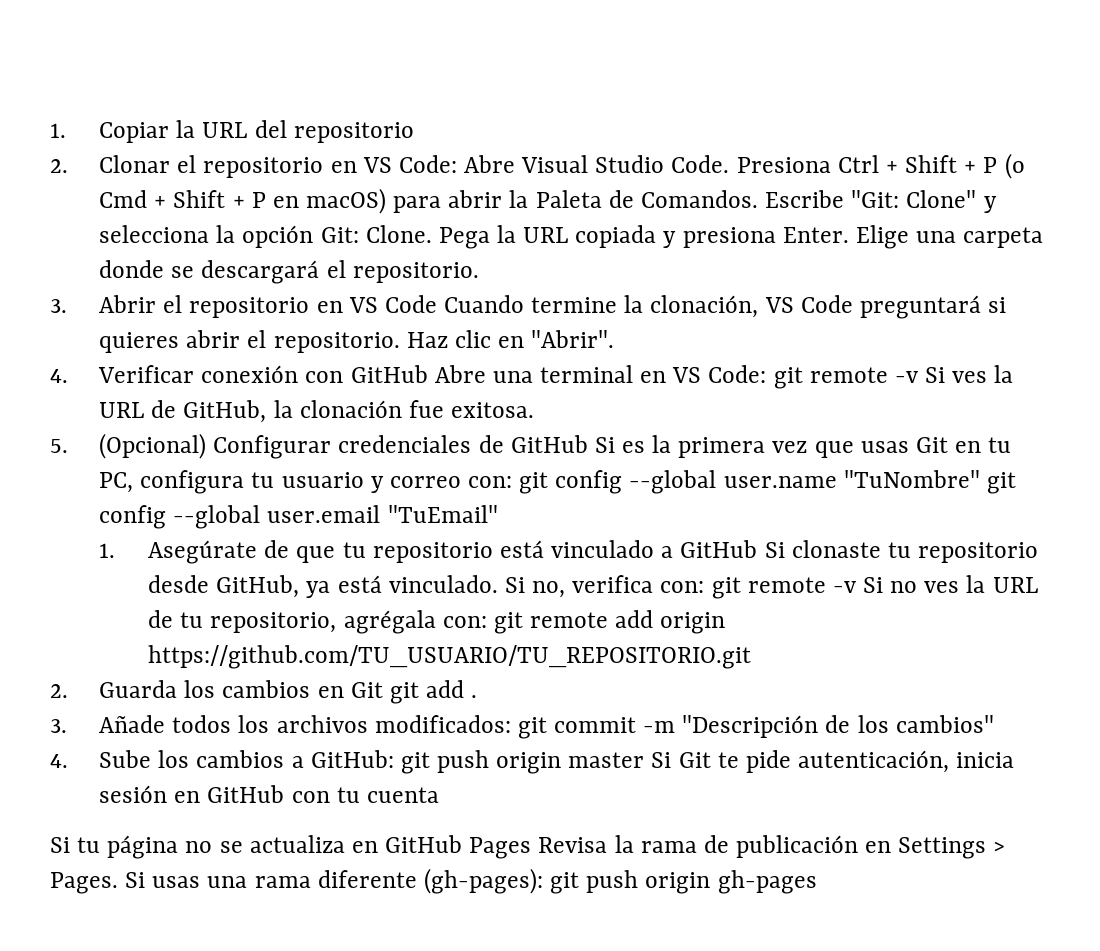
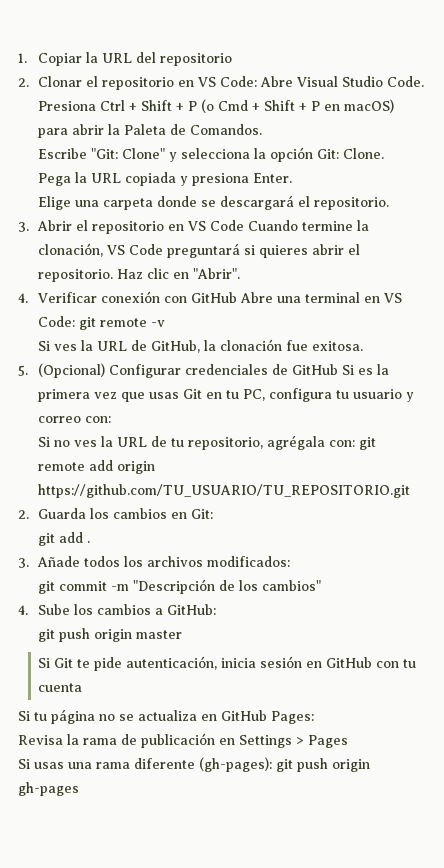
(758, 199) none -> (263, 129) //
(432, 234) none -> (385, 153) //
(849, 235) none -> (293, 178) //
(918, 377) none -> (166, 323) //
[519,470,1016,494] [99,505,498,529] [99,540,1038,564] [148,575,856,599] git config --global user.name "TuNombre" git config --global user.email "TuEmail" // 1. Asegúrate de que tu repositorio está vinculado a GitHub Si clonaste tu repositorio desde GitHub, ya está vinculado. Si no, verifica con: git remote -v -> (112, 419) //
[350,682,383,698] Git -> [191,509,214,519] Git: //
(511, 724) none -> (291, 561) //
(394, 759) none -> (217, 609) //
(645, 760) none -> (183, 634) //
[469,837,532,859] Pages -> [271,711,314,724] Pages: //
[50,872,118,894] Pages. -> [308,735,348,748] Pages //

